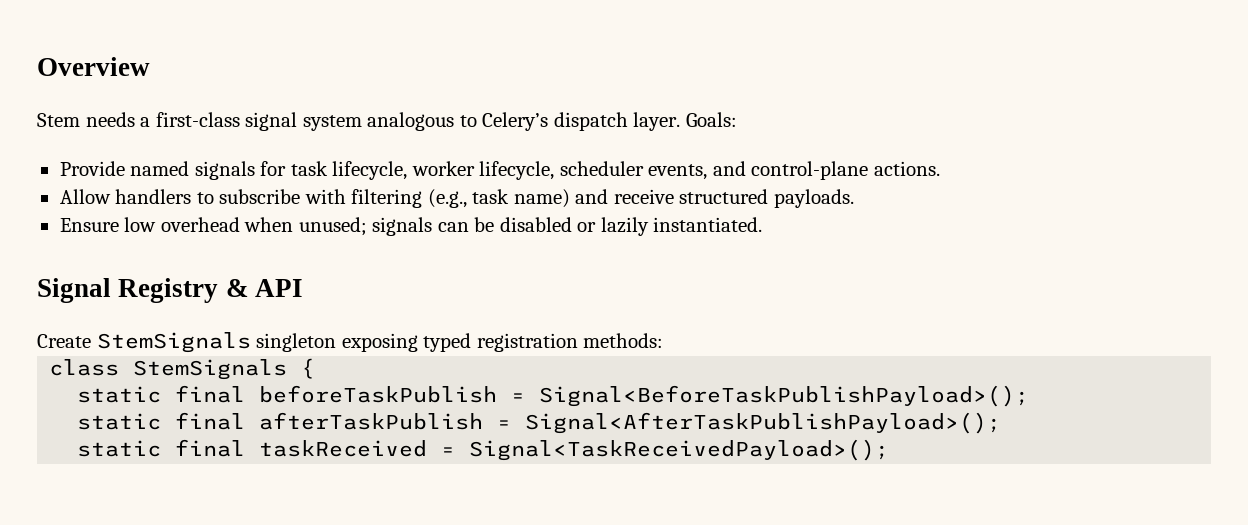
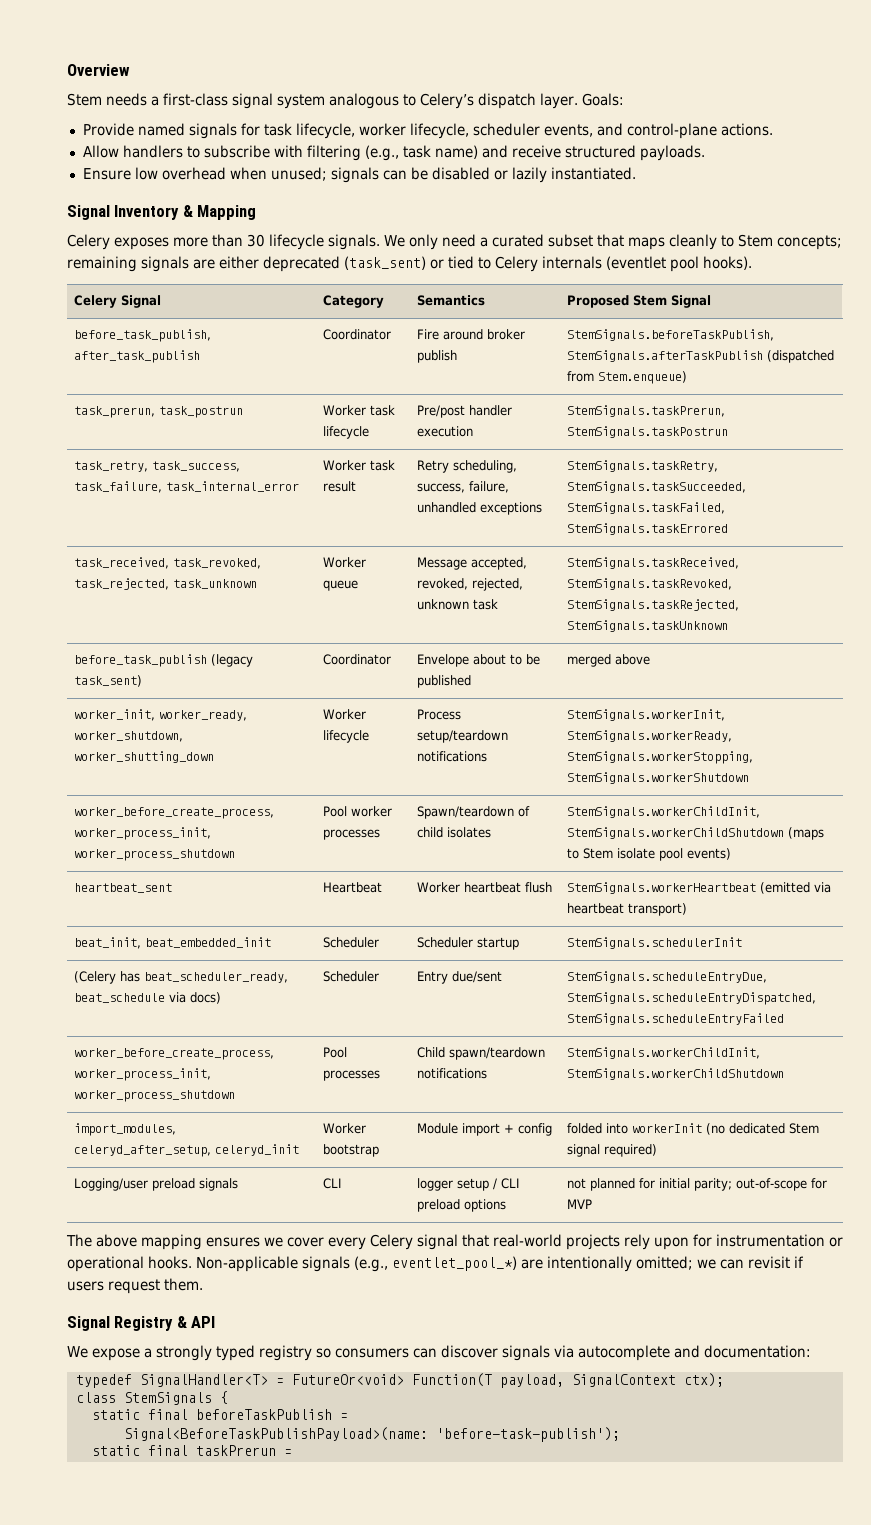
[118,278,303,303] [37,332,664,353] Registry & API // Create StemSignals singleton exposing typed registration methods: -> [114,205,257,220] [67,234,842,250] [67,256,752,272] [74,295,162,308] [323,295,385,308] [417,295,486,306] [567,295,712,308] [74,329,212,342] [74,350,201,363] [323,329,392,340] [417,329,526,340] [417,350,458,363] [567,329,775,341] [567,350,835,363] [567,371,688,384] [74,406,244,418] [323,405,396,416] [323,426,370,439] [417,405,513,418] [417,426,474,437] [567,405,726,417] [567,426,729,438] [74,461,241,472] [74,481,300,493] [323,460,396,471] [323,481,357,492] [417,460,518,473] [417,481,510,493] [417,502,543,515] [567,460,719,472] [567,481,747,493] [567,502,726,514] [567,523,729,535] [74,557,262,569] [74,578,258,590] [323,557,367,568] [323,580,359,591] [417,557,528,570] [417,578,524,591] [417,599,499,610] [567,557,740,569] [567,578,733,590] [567,599,740,611] [567,620,729,632] [74,654,254,667] [74,675,143,687] [323,654,392,665] [417,654,541,667] [417,675,472,688] [567,654,651,667] [74,709,248,721] [74,731,184,742] [74,751,215,763] [323,709,367,720] [323,730,370,743] [417,709,462,720] [417,730,509,743] [417,751,488,762] [567,709,726,721] [567,730,733,742] [567,751,754,764] [567,772,750,784] [74,807,275,819] [74,827,212,840] [74,849,236,861] [323,806,393,817] [323,829,381,840] [417,806,531,819] [417,827,492,838] [567,806,761,818] [567,827,825,840] [567,848,732,861] [74,883,173,893] [323,882,383,893] [417,882,553,893] [567,882,832,894] [567,903,688,916] [74,937,272,949] [323,937,380,948] [417,937,520,950] [567,937,743,949] [74,971,289,984] [74,992,222,1004] [323,971,380,982] [417,971,503,984] [567,971,768,983] [567,992,817,1005] [567,1013,785,1025] [74,1048,275,1060] [74,1068,212,1081] [74,1090,236,1102] [323,1047,348,1058] [323,1070,381,1081] [417,1047,546,1060] [417,1068,488,1079] [567,1047,761,1059] [567,1068,785,1080] [74,1123,177,1136] [74,1144,300,1157] [323,1123,367,1134] [323,1144,380,1157] [417,1123,553,1136] [567,1123,820,1135] [567,1144,658,1157] [74,1178,239,1191] [323,1178,342,1189] [417,1178,520,1191] [417,1199,507,1212] [567,1178,828,1191] [567,1199,593,1209] [66,1234,843,1250] [67,1256,804,1272] [67,1278,203,1294] [67,1316,216,1331] [67,1345,811,1361] [75,1373,724,1388] Inventory & Mapping // Celery exposes more than 30 lifecycle signals. We only need a curated subset that maps cleanly to Stem concepts; remaining signals are either deprecated (task_sent) or tied to Celery internals (eventlet pool hooks). // Celery Signal | Category | Semantics | Proposed Stem Signal // before_task_publish, after_task_publish | Coordinator | Fire around broker publish | StemSignals.beforeTaskPublish, StemSignals.afterTaskPublish (dispatched from Stem.enqueue) // task_prerun, task_postrun | Worker task lifecycle | Pre/post handler execution | StemSignals.taskPrerun, StemSignals.taskPostrun // task_retry, task_success, task_failure, task_internal_error | Worker task result | Retry scheduling, success, failure, unhandled exceptions | StemSignals.taskRetry, StemSignals.taskSucceeded, StemSignals.taskFailed, StemSignals.taskErrored // task_received, task_revoked, task_rejected, task_unknown | Worker queue | Message accepted, revoked, rejected, unknown task | StemSignals.taskReceived, StemSignals.taskRevoked, StemSignals.taskRejected, StemSignals.taskUnknown // before_task_publish (legacy task_sent) | Coordinator | Envelope about to be published | merged above // worker_init, worker_ready, worker_shutdown, worker_shutting_down | Worker lifecycle | Process setup/teardown notifications | StemSignals.workerInit, StemSignals.workerReady, StemSignals.workerStopping, StemSignals.workerShutdown // worker_before_create_process, worker_process_init, worker_process_shutdown | Pool worker processes | Spawn/teardown of child isolates | StemSignals.workerChildInit, StemSignals.workerChildShutdown (maps to Stem isolate pool events) // heartbeat_sent | Heartbeat | Worker heartbeat flush | StemSignals.workerHeartbeat (emitted via heartbeat transport) // beat_init, beat_embedded_init | Scheduler | Scheduler startup | StemSignals.schedulerInit // (Celery has beat_scheduler_ready, beat_schedule via docs) | Scheduler | Entry due/sent | StemSignals.scheduleEntryDue, StemSignals.scheduleEntryDispatched, StemSignals.scheduleEntryFailed // worker_before_create_process, worker_process_init, worker_process_shutdown | Pool processes | Child spawn/teardown notifications | StemSignals.workerChildInit, StemSignals.workerChildShutdown // import_modules, celeryd_after_setup, celeryd_init | Worker bootstrap | Module import + config | folded into workerInit (no dedicated Stem signal required) // Logging/user preload signals | CLI | logger setup / CLI preload options | not planned for initial parity; out-of-scope for MVP // The above mapping ensures we cover every Celery signal that real-world projects rely upon for instrumentation or operational hooks. Non-applicable signals (e.g., eventlet_pool_*) are intentionally omitted; we can revisit if users request them. // Signal Registry & API // We expose a strongly typed registry so consumers can discover signals via autocomplete and documentation: // typedef SignalHandler<T> = FutureOr<void> Function(T payload, SignalContext ctx);
[539,385,1030,407] [77,412,1002,434] [77,439,890,461] Signal<BeforeTaskPublishPayload>(); // static final afterTaskPublish = Signal<AfterTaskPublishPayload>(); // static final taskReceived = Signal<TaskReceivedPayload>(); -> [123,1427,620,1442] [91,1445,292,1456] // Signal<BeforeTaskPublishPayload>(name: 'before-task-publish'); // static final taskPrerun =

